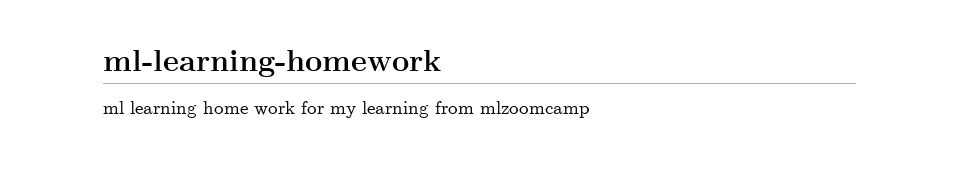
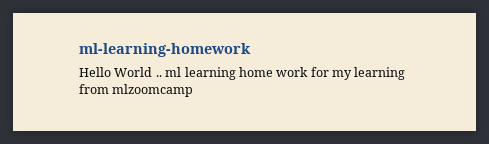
(441, 63) none -> [79,67,162,77] Hello World ..

